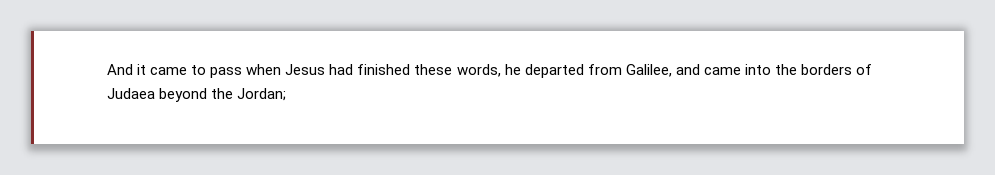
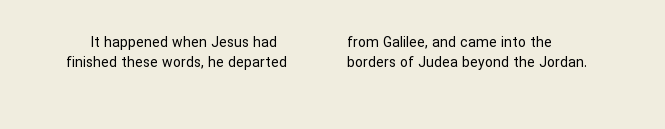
[107,64,243,78] And it came to pass -> [90,36,168,50] It happened
[107,88,155,99] Judaea -> [418,56,458,67] Judea
[237,88,287,101] Jordan; -> [539,56,587,67] Jordan.

